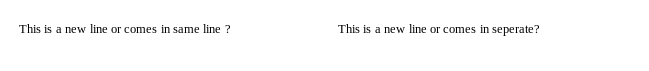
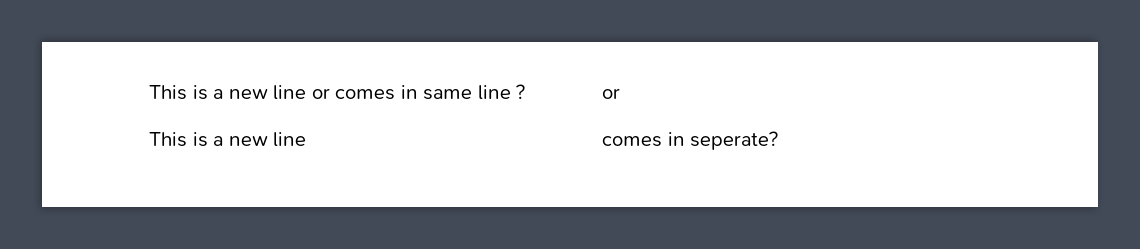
[429,27,441,33] or -> [602,88,620,99] // or //

